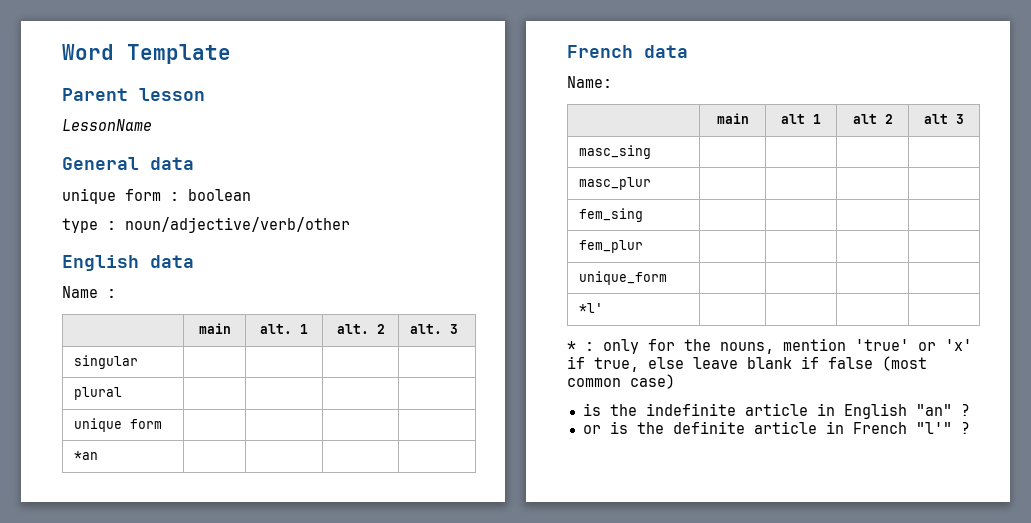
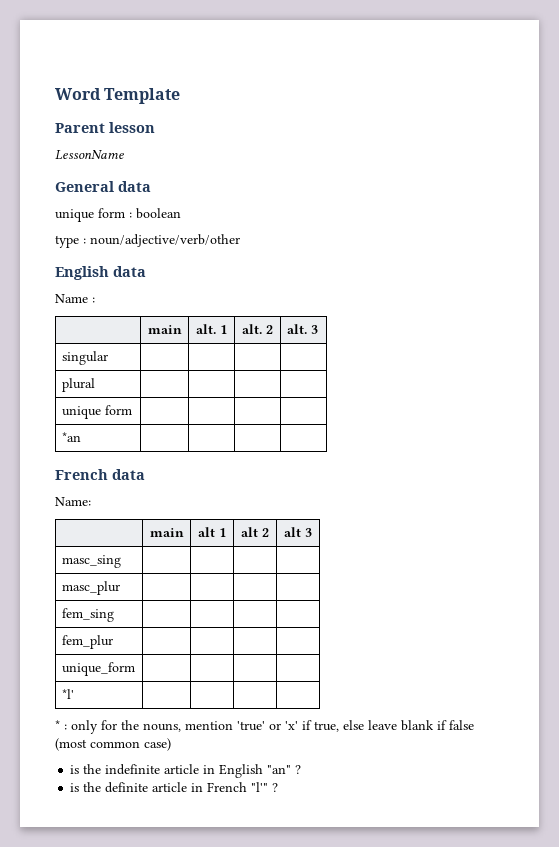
[582,425,601,434] or -> (302, 769) none

